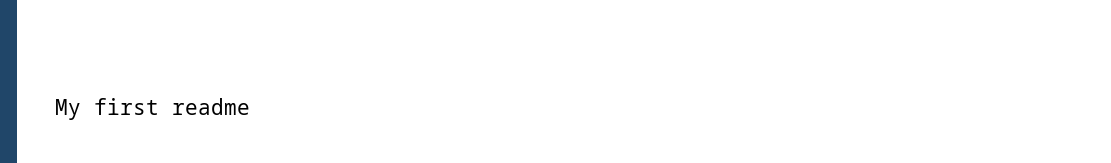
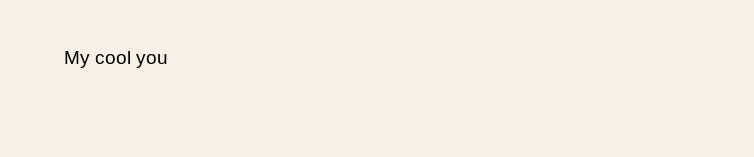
[94,98,250,115] first readme -> [95,51,169,68] cool you

